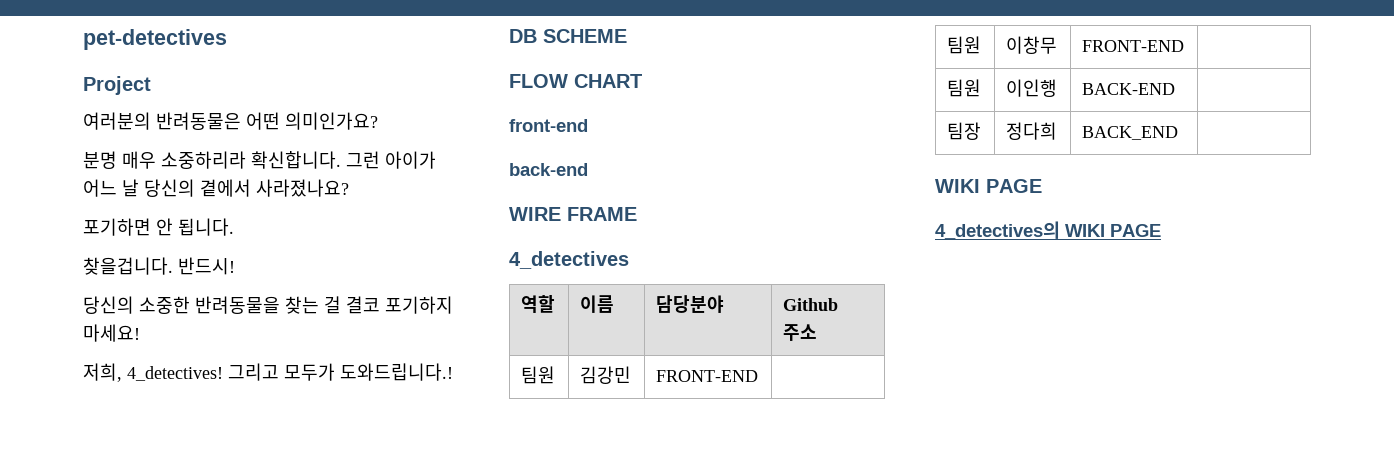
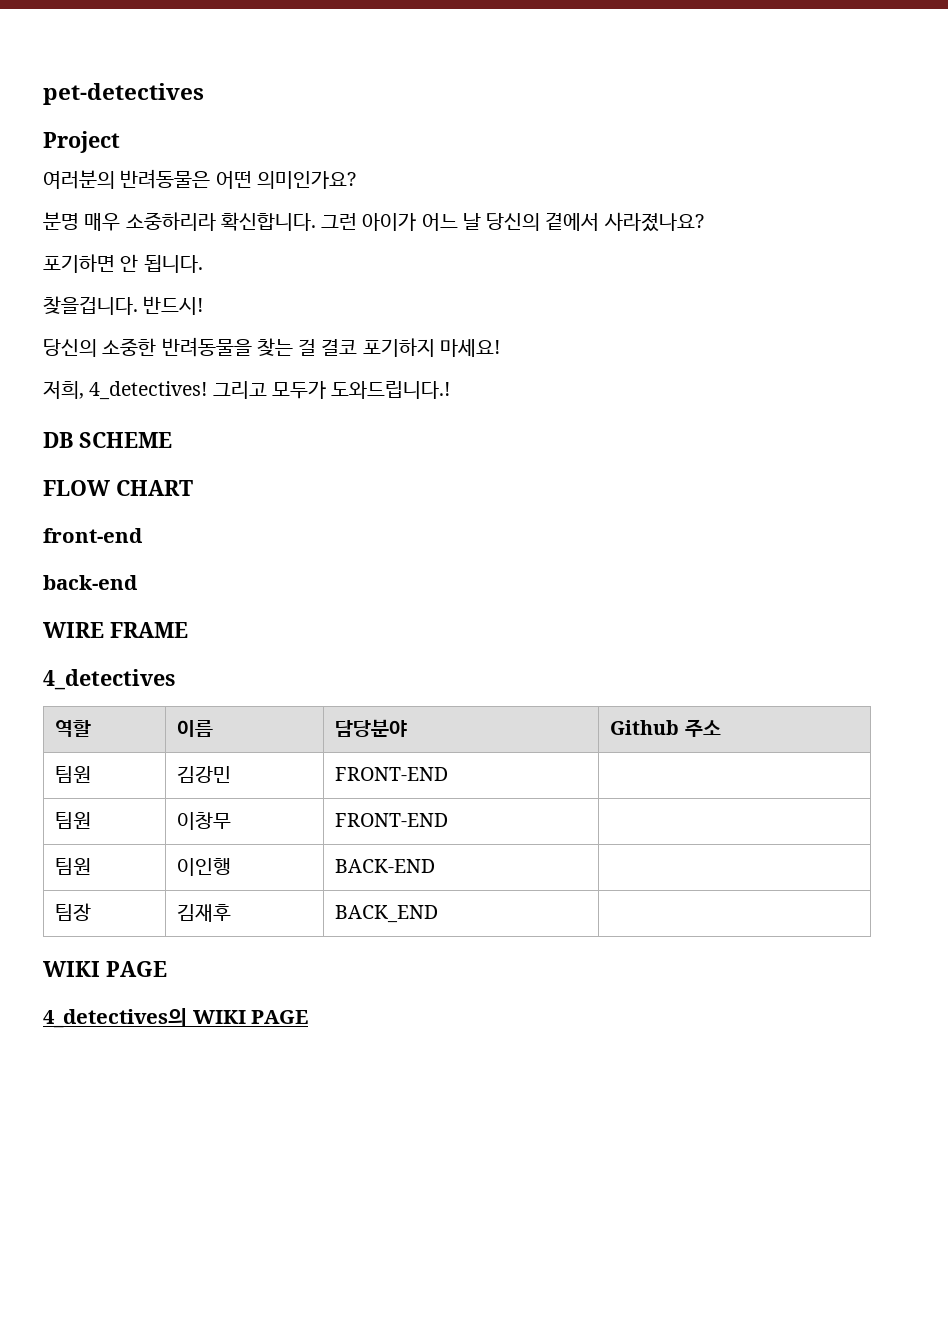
[1006,122,1058,140] 정다희 -> [177,904,232,922] 김재후

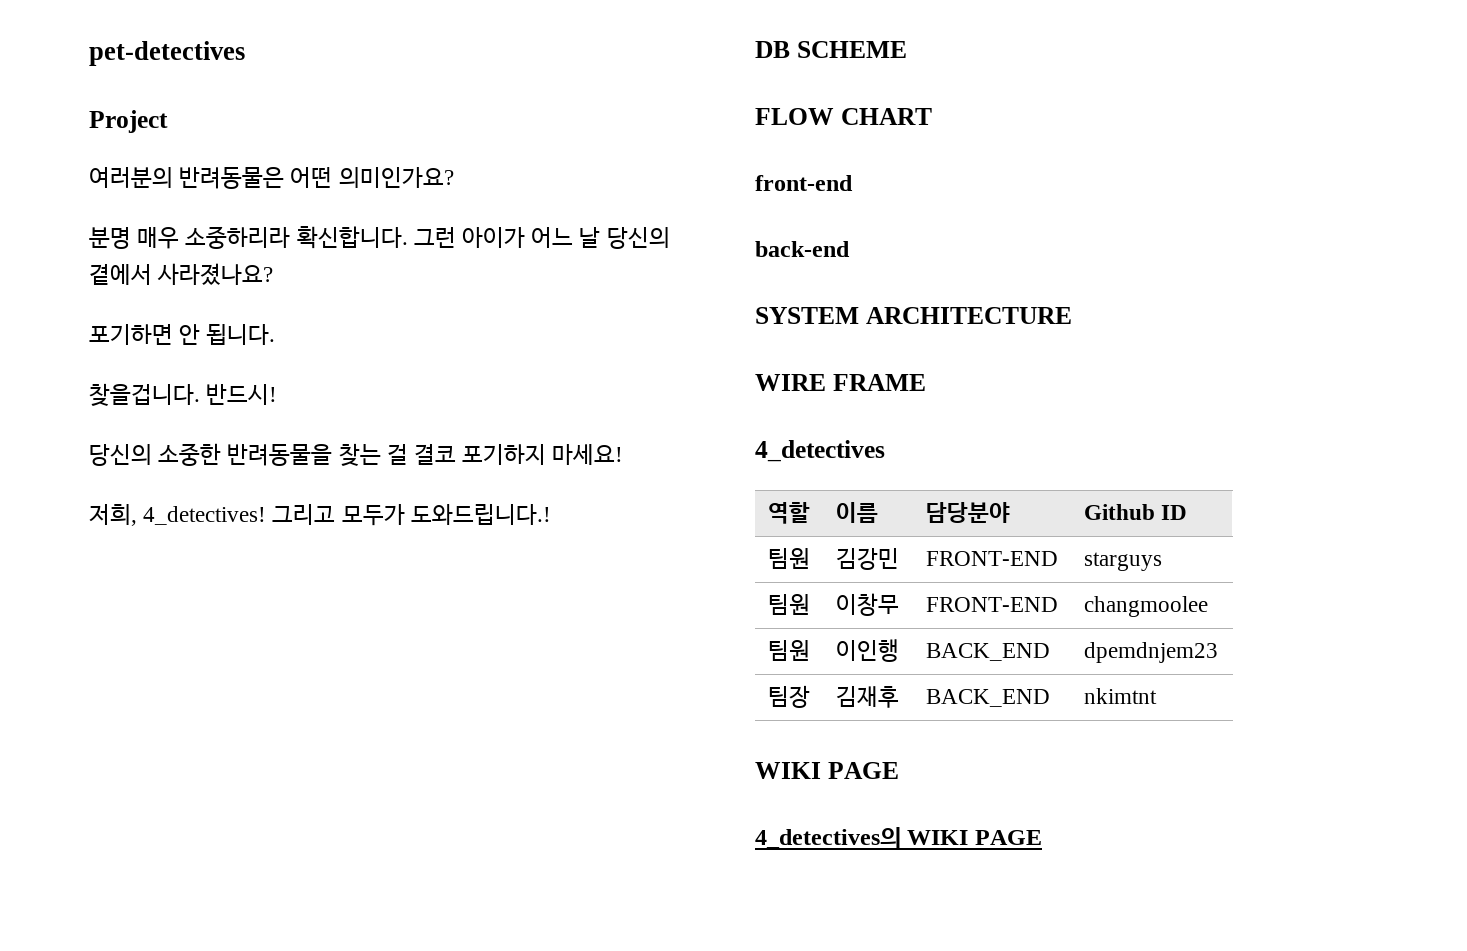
(138, 582) none -> [755,307,1072,324] // SYSTEM ARCHITECTURE
[684,719,721,737] 주소 -> [1160,505,1187,520] ID
(449, 774) none -> [1083,552,1162,571] starguys
(449, 820) none -> [1083,596,1208,617] changmoolee
[335,859,436,873] BACK-END | -> [925,643,1050,661] [1083,642,1218,663] BACK_END | dpemdnjem23
(439, 914) none -> [1083,688,1157,704] nkimtnt

